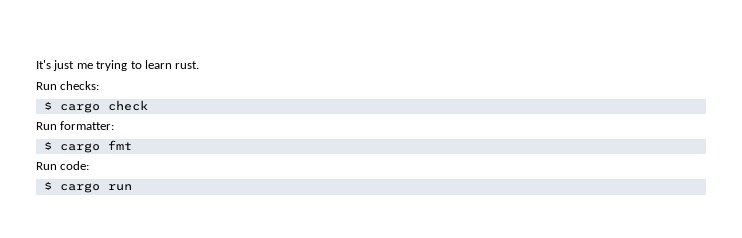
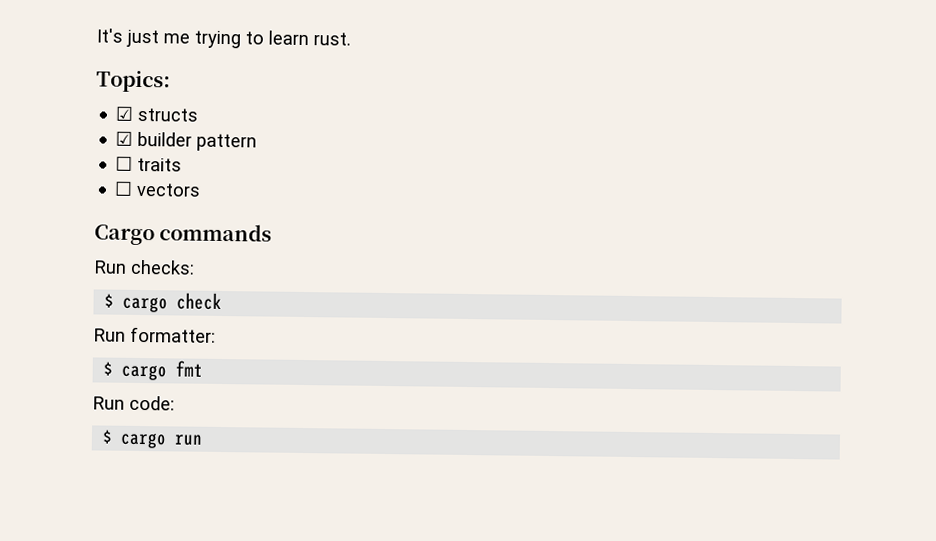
(200, 65) none -> [96,70,171,93] [115,106,199,122] [115,131,258,152] [115,156,183,172] [114,181,202,197] [94,223,273,246] // Topics: // ☑ structs // ☑ builder pattern // ☐ traits // ☐ vectors // Cargo commands

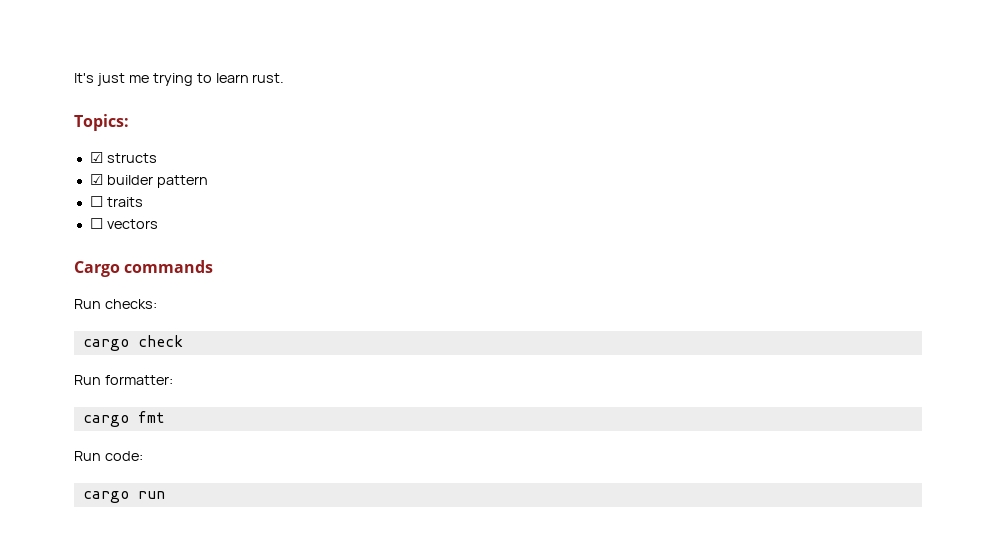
[104,293,115,308] $ -> (157, 304) none
[103,361,114,376] $ -> (173, 380) none
[102,429,114,444] $ -> (143, 456) none

